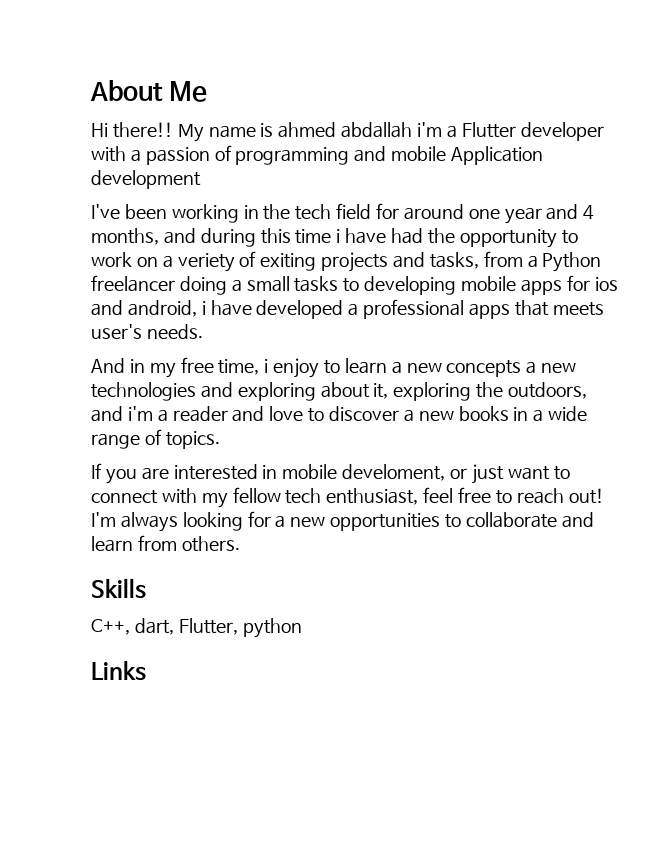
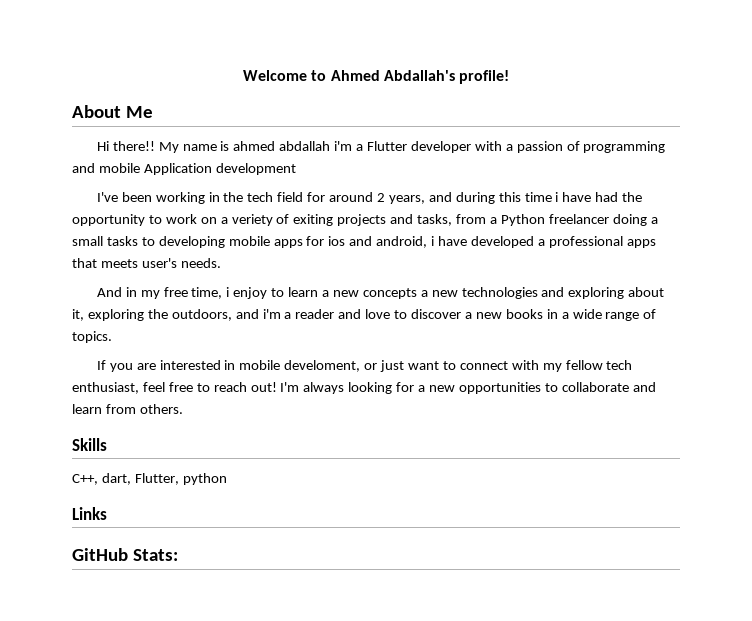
(90, 90) none -> [243,70,509,84] Welcome to Ahmed Abdallah's profile! //
[468,204,595,224] [91,228,159,245] one year and 4 months, -> [376,193,425,204] 2 years,
(146, 671) none -> [72,548,178,561] // GitHub Stats:

